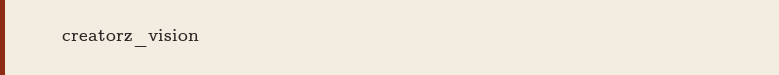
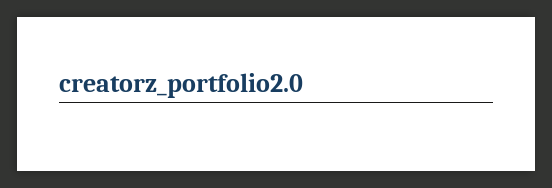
[62,29,199,47] creatorz_vision -> [59,73,303,98] creatorz_portfolio2.0

